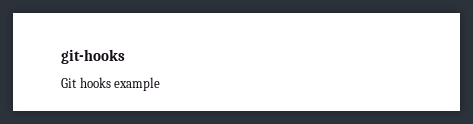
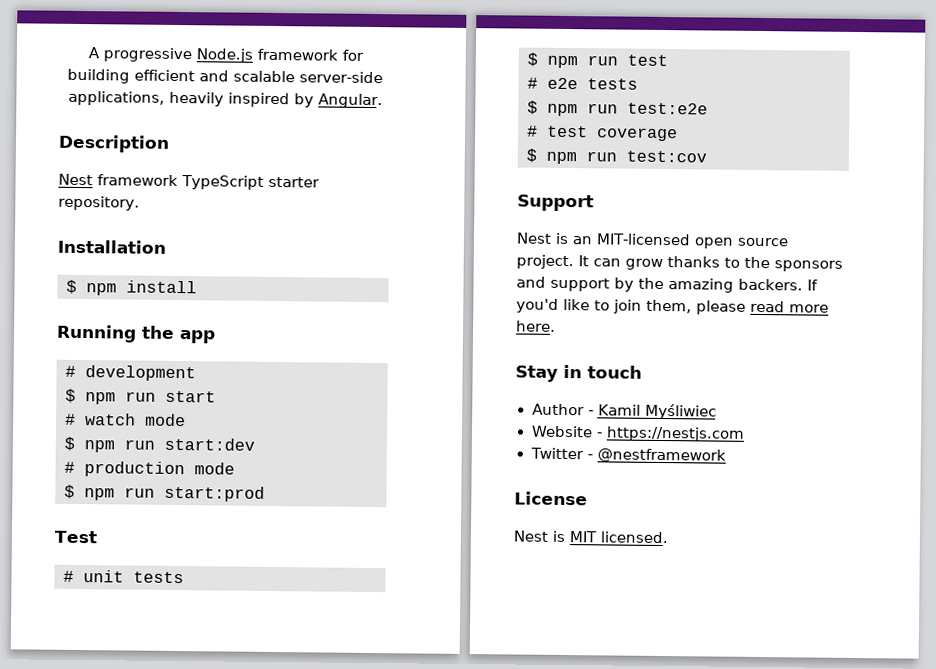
[61,49,125,64] [61,77,161,91] git-hooks // Git hooks example -> [87,47,364,63] [67,68,384,84] [67,90,383,109] [58,134,170,153] [58,173,320,190] [58,195,140,211] [57,239,166,254] [66,279,197,296] [56,324,216,344] [65,365,196,382] [65,388,216,405] [65,413,186,427] [64,436,255,453] [64,461,235,478] [64,484,265,502] [54,530,97,544] [63,570,184,584] [527,52,668,69] [527,77,638,90] [527,100,708,117] [527,125,678,142] [526,148,707,165] [517,194,594,212] [516,232,789,249] [516,254,843,272] [516,276,818,293] [516,298,829,315] [516,320,556,332] [515,364,642,382] [531,403,717,420] [530,425,746,442] [529,447,727,463] [514,491,588,506] [513,530,668,544] A progressive Node.js framework for building efficient and scalable server-side applications, heavily inspired by Angular. // Description // Nest framework TypeScript starter repository. // Installation // $ npm install // Running the app // # development // $ npm run start // # watch mode // $ npm run start:dev // # production mode // $ npm run start:prod // Test // # unit tests // $ npm run test // # e2e tests // $ npm run test:e2e // # test coverage // $ npm run test:cov // Support // Nest is an MIT-licensed open source project. It can grow thanks to the sponsors and support by the amazing backers. If you'd like to join them, please read more here. // Stay in touch // Author - Kamil Myśliwiec // Website - https://nestjs.com // Twitter - @nestframework // License // Nest is MIT licensed.

